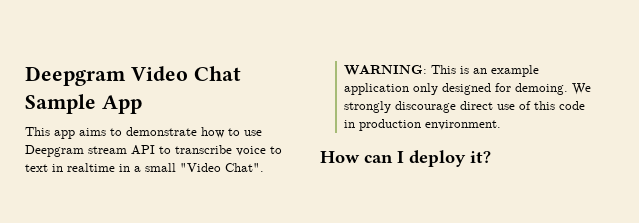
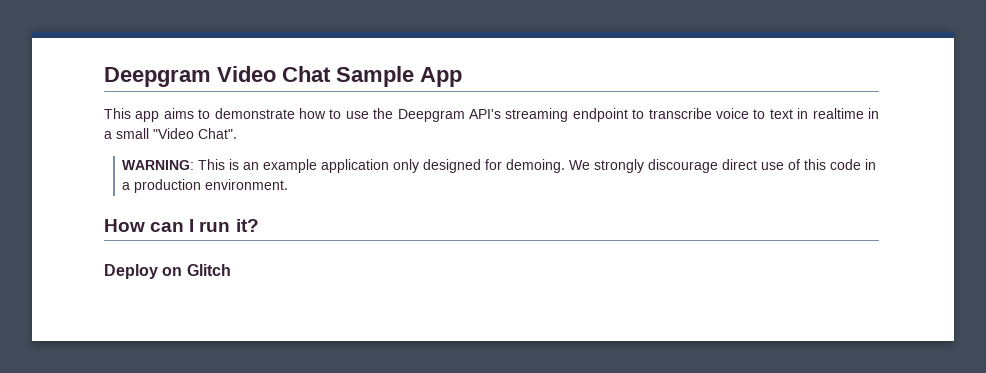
[25,145,155,157] Deepgram stream API -> [373,108,628,122] the Deepgram API's streaming endpoint
(355, 124) none -> [122,182,131,190] a
[409,150,466,167] deploy -> [199,221,231,232] run
(491, 157) none -> [104,264,231,279] // Deploy on Glitch

